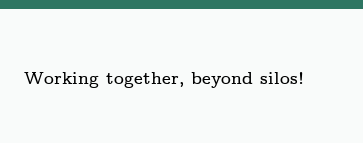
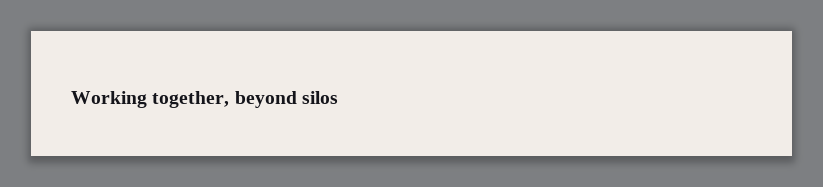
[260,72,304,84] silos! -> [301,91,338,104] silos

